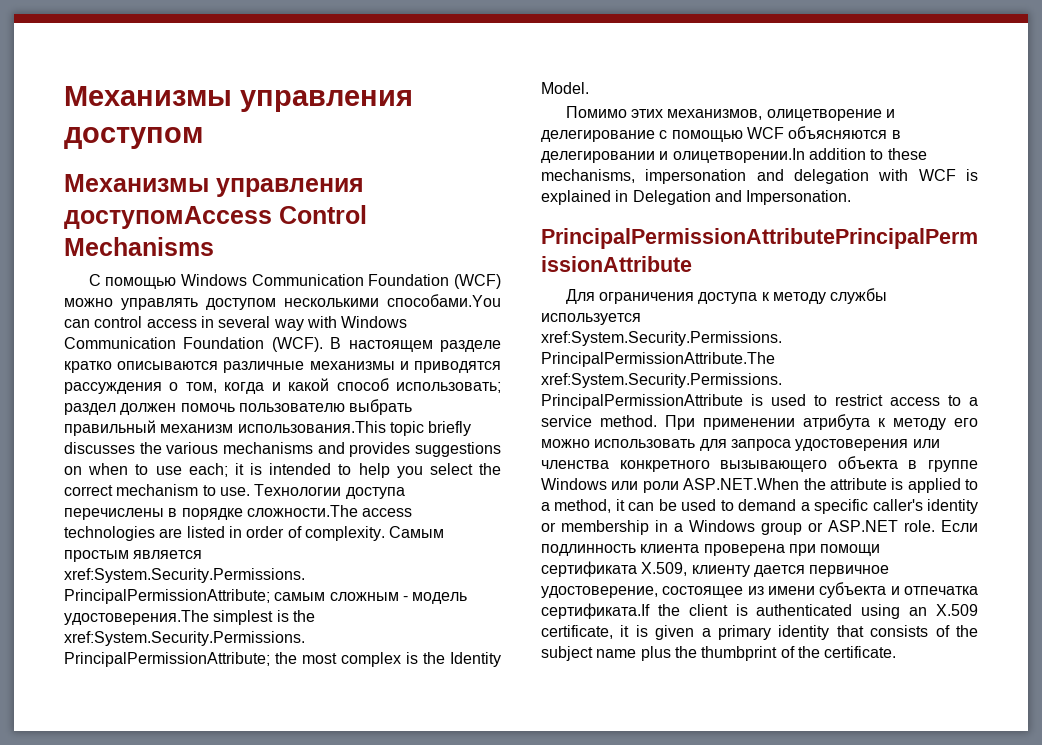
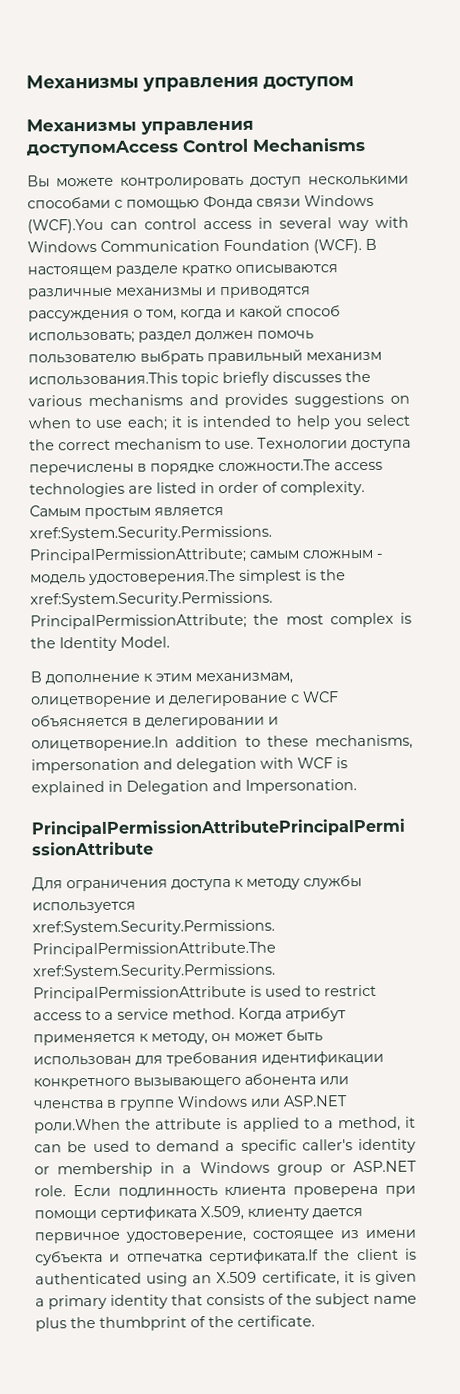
[88,274,502,289] [64,294,501,310] С помощью Windows Communication Foundation (WCF) можно управлять доступом несколькими способами.You -> [27,175,409,189] [27,194,374,210] [27,218,104,234] Вы можете контролировать доступ несколькими способами с помощью Фонда связи Windows (WCF).You
[565,106,763,120] Помимо этих механизмов, -> [30,671,293,685] В дополнение к этим механизмам,
[671,126,888,142] помощью WCF объясняются -> [302,691,339,703] [31,714,129,727] WCF объясняется
[672,148,805,163] олицетворении.In -> [31,736,169,752] олицетворение.In
[665,414,978,430] [541,439,940,451] [541,456,898,472] При применении атрибута к методу его можно использовать для запроса удостоверения или членства конкретного вызывающего объекта -> [238,1007,346,1022] [33,1029,323,1046] [33,1050,384,1067] [33,1073,349,1090] [33,1099,104,1109] Когда атрибут применяется к методу, он может быть использован для требования идентификации конкретного вызывающего абонента или членства
[642,478,800,493] роли ASP.NET.When -> [283,1095,348,1107] [34,1118,121,1134] ASP.NET роли.When

